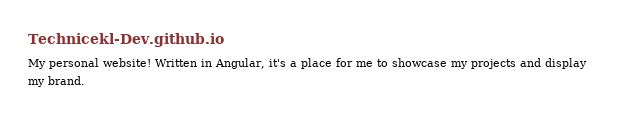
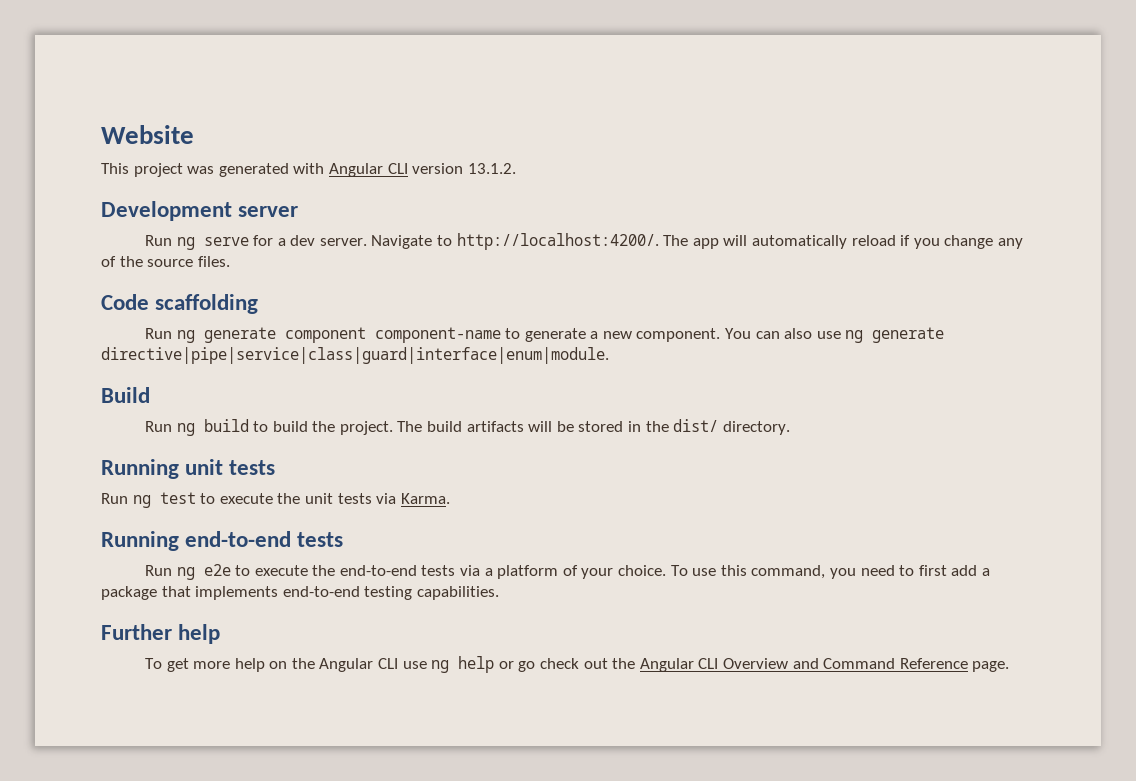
[28,33,224,47] [28,58,587,69] [28,76,85,87] Technicekl-Dev.github.io // My personal website! Written in Angular, it's a place for me to showcase my projects and display my brand. -> [101,125,194,144] [101,163,516,177] [101,201,299,221] [144,233,1023,250] [101,256,230,267] [101,294,259,314] [144,327,945,343] [101,347,609,364] [101,387,150,403] [144,419,790,436] [101,459,276,479] [101,492,450,508] [101,531,344,551] [144,564,990,580] [101,586,499,600] [101,624,221,644] [144,656,1010,673] Website // This project was generated with Angular CLI version 13.1.2. // Development server // Run ng serve for a dev server. Navigate to http://localhost:4200/. The app will automatically reload if you change any of the source files. // Code scaffolding // Run ng generate component component-name to generate a new component. You can also use ng generate directive|pipe|service|class|guard|interface|enum|module. // Build // Run ng build to build the project. The build artifacts will be stored in the dist/ directory. // Running unit tests // Run ng test to execute the unit tests via Karma. // Running end-to-end tests // Run ng e2e to execute the end-to-end tests via a platform of your choice. To use this command, you need to first add a package that implements end-to-end testing capabilities. // Further help // To get more help on the Angular CLI use ng help or go check out the Angular CLI Overview and Command Reference page.

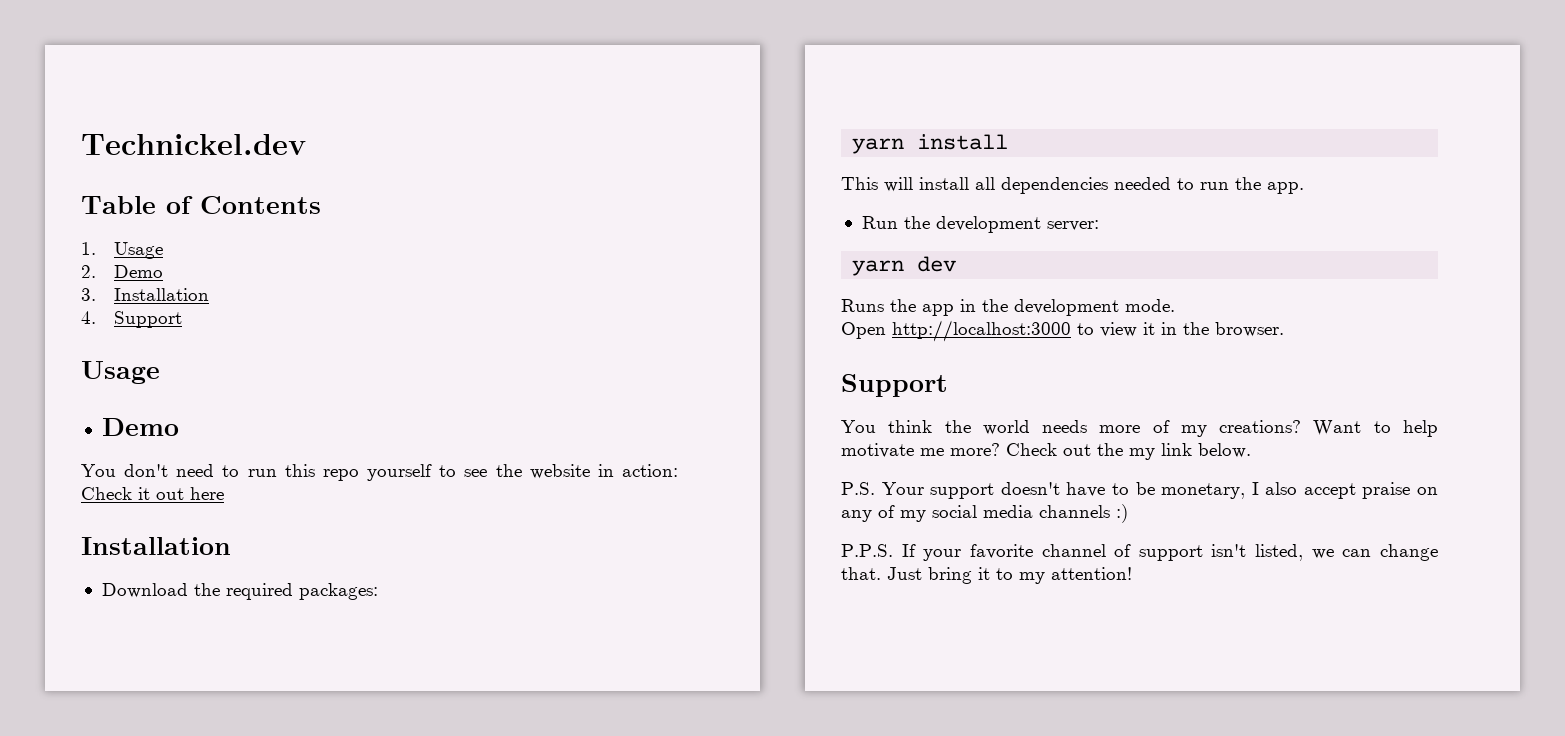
[101,125,194,144] [101,163,516,177] [101,201,299,221] [144,233,1023,250] [101,256,230,267] [101,294,259,314] [144,327,945,343] [101,347,609,364] [101,387,150,403] [144,419,790,436] [101,459,276,479] [101,492,450,508] [101,531,344,551] [144,564,990,580] [101,586,499,600] [101,624,221,644] [144,656,1010,673] Website // This project was generated with Angular CLI version 13.1.2. // Development server // Run ng serve for a dev server. Navigate to http://localhost:4200/. The app will automatically reload if you change any of the source files. // Code scaffolding // Run ng generate component component-name to generate a new component. You can also use ng generate directive|pipe|service|class|guard|interface|enum|module. // Build // Run ng build to build the project. The build artifacts will be stored in the dist/ directory. // Running unit tests // Run ng test to execute the unit tests via Karma. // Running end-to-end tests // Run ng e2e to execute the end-to-end tests via a platform of your choice. To use this command, you need to first add a package that implements end-to-end testing capabilities. // Further help // To get more help on the Angular CLI use ng help or go check out the Angular CLI Overview and Command Reference page. -> [81,134,306,155] [81,196,321,214] [81,242,164,259] [81,265,164,278] [81,288,210,301] [81,311,183,328] [81,361,160,384] [101,418,179,436] [81,464,678,481] [81,487,224,500] [81,537,231,555] [101,583,378,600] [852,134,1009,154] [841,177,1304,194] [861,216,1099,233] [852,256,957,276] [841,299,1175,316] [841,320,1284,342] [841,374,948,397] [841,420,1438,437] [841,443,1251,460] [841,482,1438,499] [841,504,1128,523] [841,544,1438,561] [841,567,1132,584] Technickel.dev // Table of Contents // 1. Usage // 2. Demo // 3. Installation // 4. Support // Usage // Demo // You don't need to run this repo yourself to see the website in action: Check it out here // Installation // Download the required packages: // yarn install // This will install all dependencies needed to run the app. // Run the development server: // yarn dev // Runs the app in the development mode. // Open http://localhost:3000 to view it in the browser. // Support // You think the world needs more of my creations? Want to help motivate me more? Check out the my link below. // P.S. Your support doesn't have to be monetary, I also accept praise on any of my social media channels :) // P.P.S. If your favorite channel of support isn't listed, we can change that. Just bring it to my attention!

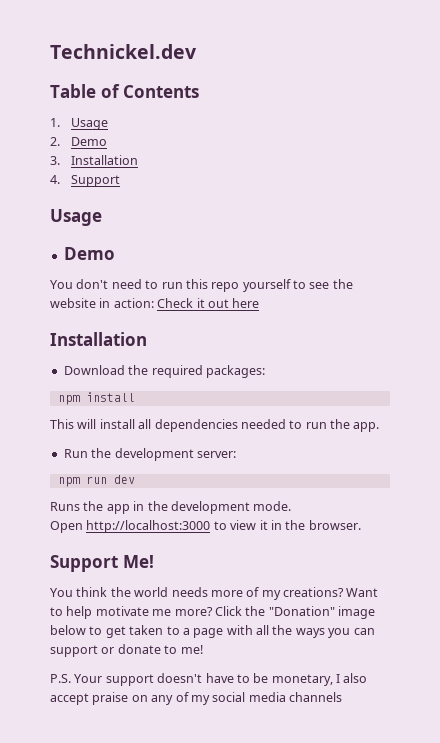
[852,138,905,154] yarn -> [57,395,80,405] npm
[852,260,905,276] yarn -> [57,476,107,487] npm run
(948, 385) none -> [122,555,154,568] Me!
[1006,443,1251,460] Check out the my link below. -> [214,606,375,619] [50,625,375,638] [50,644,203,657] Click the "Donation" image below to get taken to a page with all the ways you can support or donate to me!
[1116,504,1128,523] [841,544,1438,561] [841,567,1132,584] :) // P.P.S. If your favorite channel of support isn't listed, we can change that. Just bring it to my attention! -> (342, 697) none

